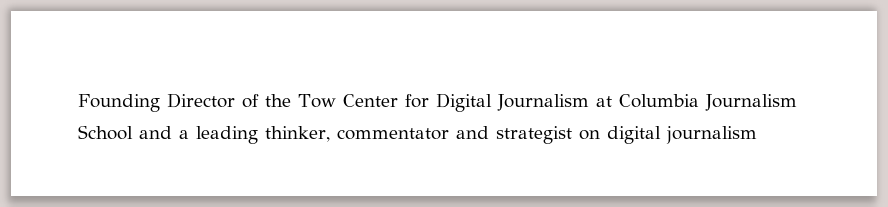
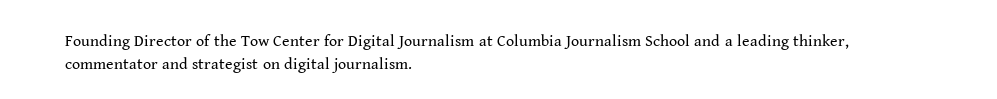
[665,126,757,144] journalism -> [331,57,412,73] journalism.

